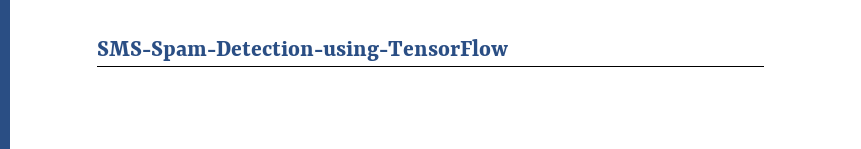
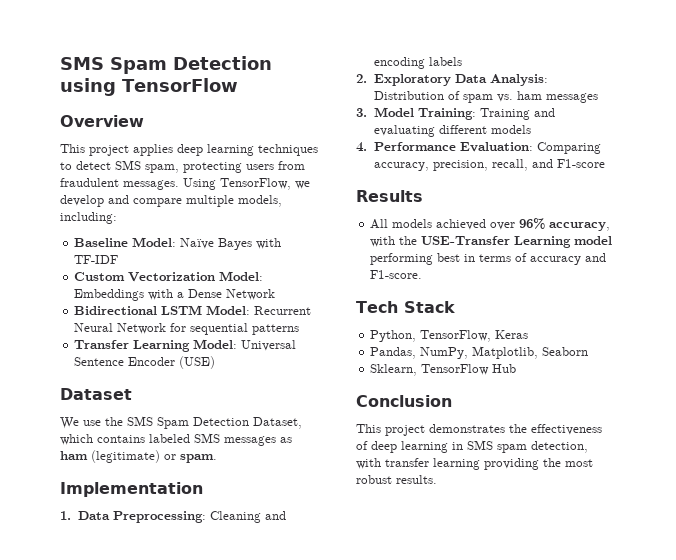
[97,39,508,61] SMS-Spam-Detection-using-TensorFlow -> [60,56,272,74] [60,78,238,96] [60,115,144,127] [60,144,318,156] [60,160,305,173] [60,178,310,190] [60,195,282,207] [60,212,117,224] [74,237,282,250] [74,255,119,264] [74,271,264,282] [74,289,276,301] [74,305,312,315] [74,323,300,335] [74,339,297,352] [74,356,216,369] [60,388,132,400] [60,416,302,429] [60,433,292,446] [60,450,217,463] [60,482,203,497] [60,511,286,523] [373,57,462,69] [356,74,548,86] [373,91,598,103] [356,107,555,120] [373,125,531,137] [356,142,601,154] [373,159,605,171] [356,190,423,202] [370,218,611,231] [370,236,613,248] [370,253,607,265] [370,270,423,279] [356,301,455,313] [370,330,529,342] [370,346,589,359] [370,364,517,376] [356,395,452,407] [356,424,602,436] [356,440,588,453] [356,458,593,470] [356,475,437,484] SMS Spam Detection using TensorFlow // Overview // This project applies deep learning techniques to detect SMS spam, protecting users from fraudulent messages. Using TensorFlow, we develop and compare multiple models, including: // Baseline Model: Naïve Bayes with TF-IDF // Custom Vectorization Model: Embeddings with a Dense Network // Bidirectional LSTM Model: Recurrent Neural Network for sequential patterns // Transfer Learning Model: Universal Sentence Encoder (USE) // Dataset // We use the SMS Spam Detection Dataset, which contains labeled SMS messages as ham (legitimate) or spam. // Implementation // 1. Data Preprocessing: Cleaning and encoding labels // 2. Exploratory Data Analysis: Distribution of spam vs. ham messages // 3. Model Training: Training and evaluating different models // 4. Performance Evaluation: Comparing accuracy, precision, recall, and F1-score // Results // All models achieved over 96% accuracy, with the USE-Transfer Learning model performing best in terms of accuracy and F1-score. // Tech Stack // Python, TensorFlow, Keras // Pandas, NumPy, Matplotlib, Seaborn // Sklearn, TensorFlow Hub // Conclusion // This project demonstrates the effectiveness of deep learning in SMS spam detection, with transfer learning providing the most robust results.

